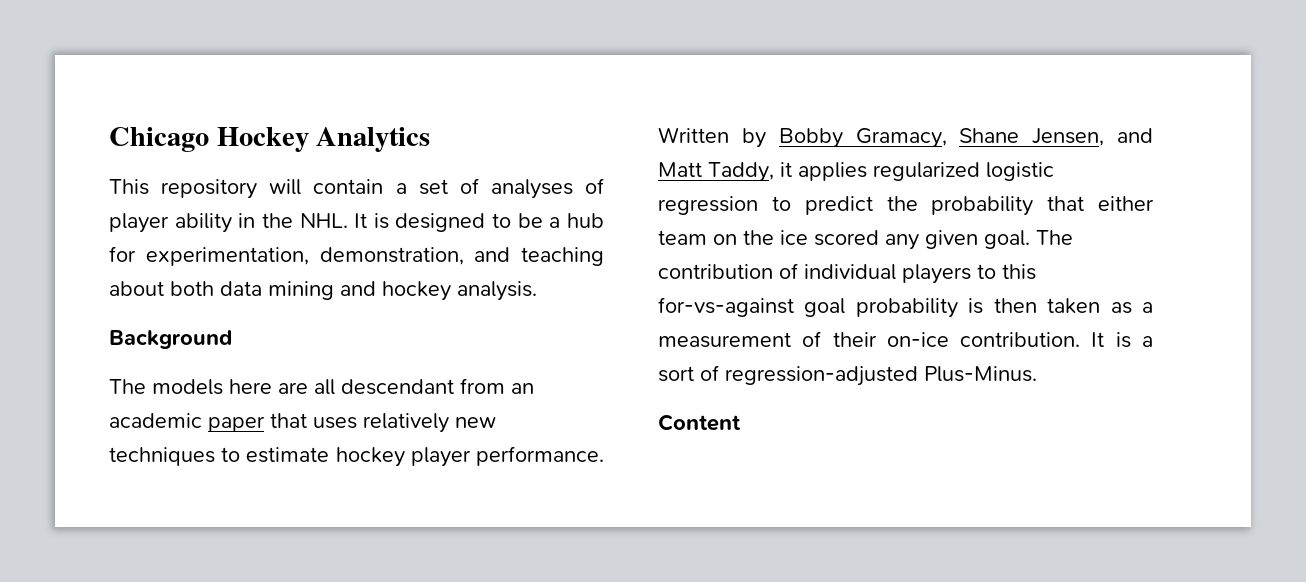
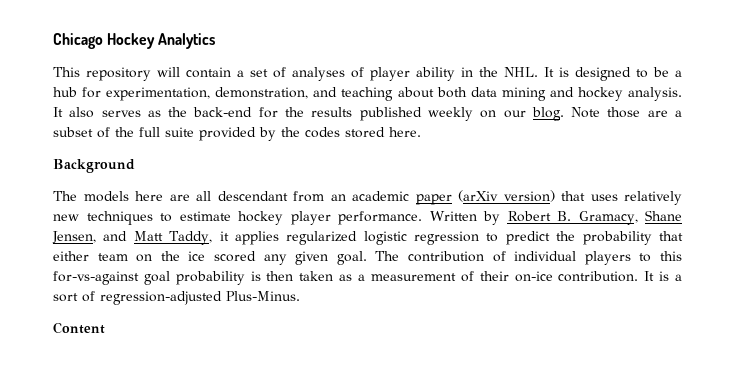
(537, 291) none -> [53,107,682,121] [53,127,421,141] It also serves as the back-end for the results published weekly on our blog. Note those are a subset of the full suite provided by the codes stored here.
(265, 424) none -> [458,190,555,202] (arXiv version)
[778,128,843,148] Bobby -> [507,211,571,222] Robert B.

